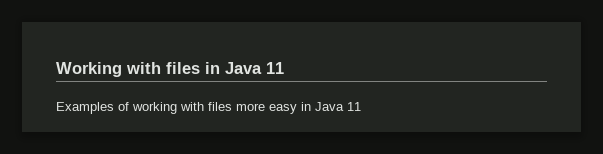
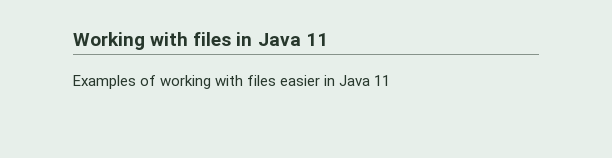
[236,103,297,114] more easy -> [280,75,321,86] easier

